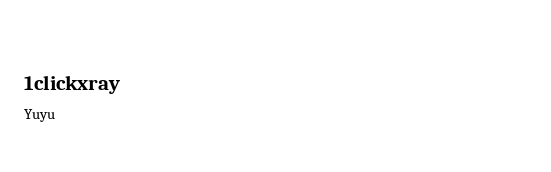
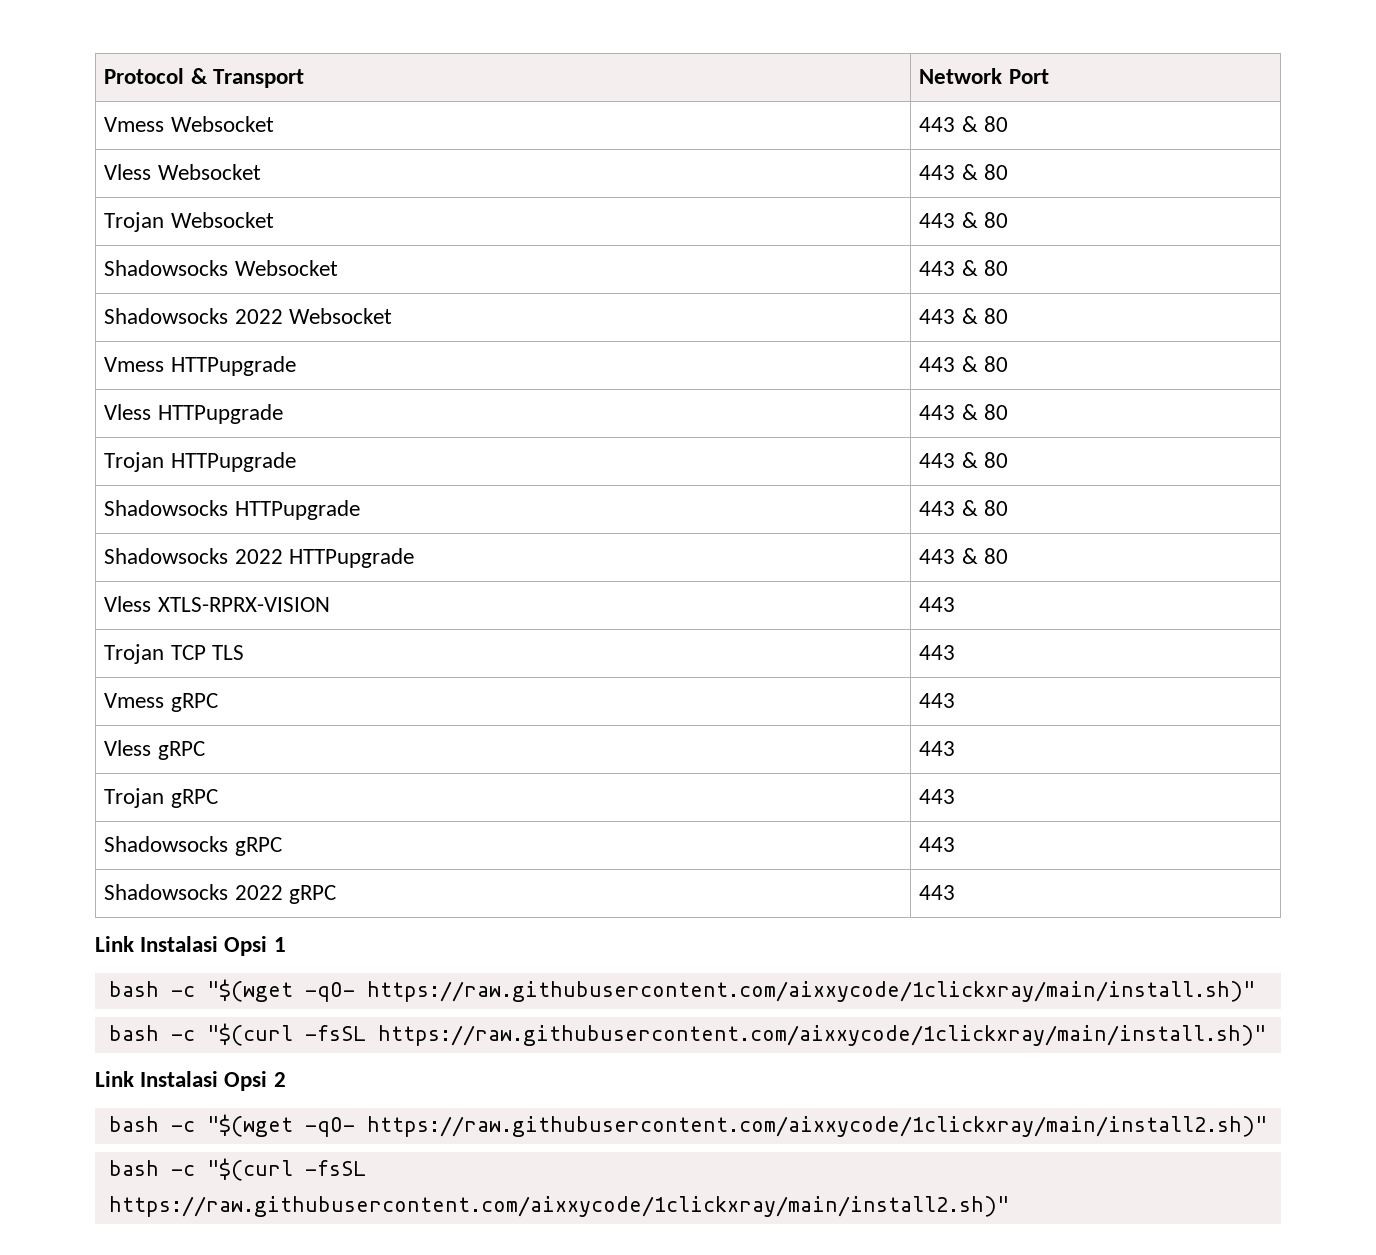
[24,75,120,94] [24,109,55,122] 1clickxray // Yuyu -> [104,68,304,88] [919,68,1049,84] [104,116,274,132] [919,116,1008,132] [104,164,261,180] [919,164,1008,180] [104,212,274,232] [919,212,1008,228] [104,260,338,276] [919,260,1008,276] [104,308,392,324] [919,308,1008,324] [104,356,296,376] [919,356,1008,372] [104,404,283,424] [919,404,1008,420] [104,452,296,472] [919,452,1008,468] [104,500,360,520] [919,500,1008,516] [104,548,414,568] [919,548,1008,564] [104,596,330,612] [919,597,956,612] [104,644,244,664] [919,645,956,660] [104,693,218,712] [919,693,956,708] [104,740,205,760] [919,741,956,756] [104,788,218,808] [919,789,956,804] [104,836,282,856] [919,837,956,852] [104,884,336,904] [919,885,956,900] [95,936,286,956] [108,979,1255,1002] [108,1023,1266,1046] [95,1071,286,1091] [108,1114,1267,1137] [108,1158,366,1181] [108,1196,1009,1217] Protocol & Transport | Network Port // Vmess Websocket | 443 & 80 // Vless Websocket | 443 & 80 // Trojan Websocket | 443 & 80 // Shadowsocks Websocket | 443 & 80 // Shadowsocks 2022 Websocket | 443 & 80 // Vmess HTTPupgrade | 443 & 80 // Vless HTTPupgrade | 443 & 80 // Trojan HTTPupgrade | 443 & 80 // Shadowsocks HTTPupgrade | 443 & 80 // Shadowsocks 2022 HTTPupgrade | 443 & 80 // Vless XTLS-RPRX-VISION | 443 // Trojan TCP TLS | 443 // Vmess gRPC | 443 // Vless gRPC | 443 // Trojan gRPC | 443 // Shadowsocks gRPC | 443 // Shadowsocks 2022 gRPC | 443 // Link Instalasi Opsi 1 // bash -c "$(wget -qO- https://raw.githubusercontent.com/aixxycode/1clickxray/main/install.sh)" // bash -c "$(curl -fsSL https://raw.githubusercontent.com/aixxycode/1clickxray/main/install.sh)" // Link Instalasi Opsi 2 // bash -c "$(wget -qO- https://raw.githubusercontent.com/aixxycode/1clickxray/main/install2.sh)" // bash -c "$(curl -fsSL https://raw.githubusercontent.com/aixxycode/1clickxray/main/install2.sh)"

